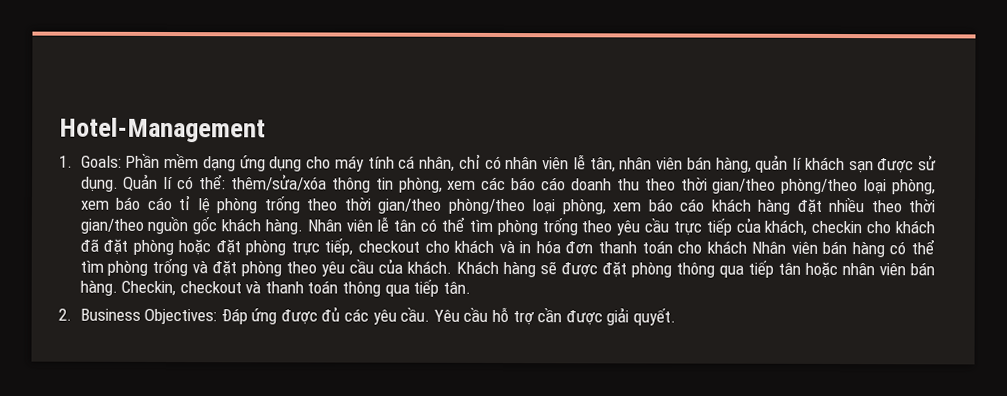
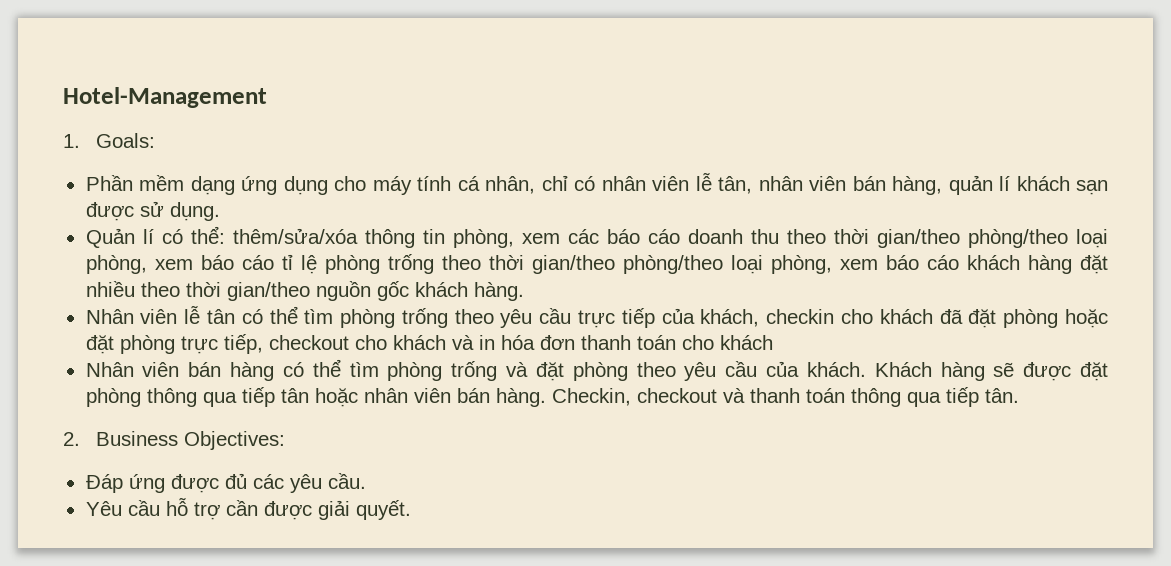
(122, 161) none -> (155, 140) //
(119, 184) none -> (220, 211) //
(303, 226) none -> (524, 291) //
(747, 247) none -> (773, 342) //
(218, 316) none -> (285, 440) //
(431, 314) none -> (366, 481) //

